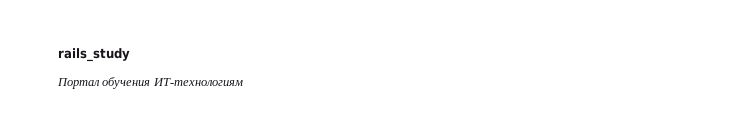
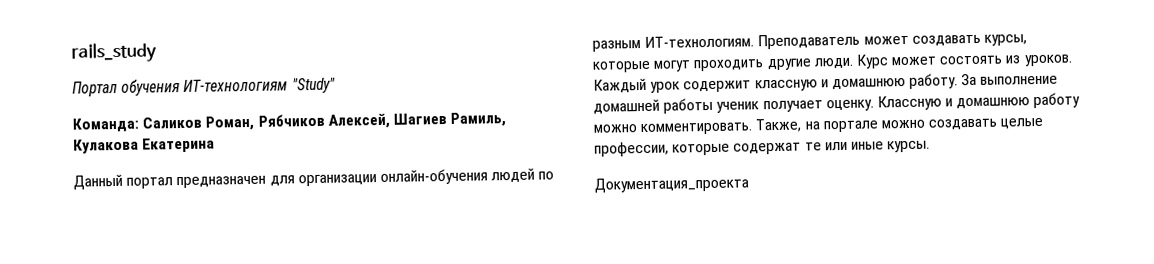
(243, 82) none -> [291,77,336,94] [72,112,507,133] [73,137,216,154] [73,167,555,190] [592,33,1027,52] [592,54,1073,73] [593,73,1059,93] [593,92,1081,114] [593,117,1044,136] [594,140,931,157] [594,176,749,193] "Study" // Команда: Саликов Роман, Рябчиков Алексей, Шагиев Рамиль, Кулакова Екатерина // Данный портал предназначен для организации онлайн-обучения людей по разным ИТ-технологиям. Преподаватель может создавать курсы, которые могут проходить другие люди. Курс может состоять из уроков. Каждый урок содержит классную и домашнюю работу. За выполнение домашней работы ученик получает оценку. Классную и домашнюю работу можно комментировать. Также, на портале можно создавать целые профессии, которые содержат те или иные курсы. // Документация_проекта

